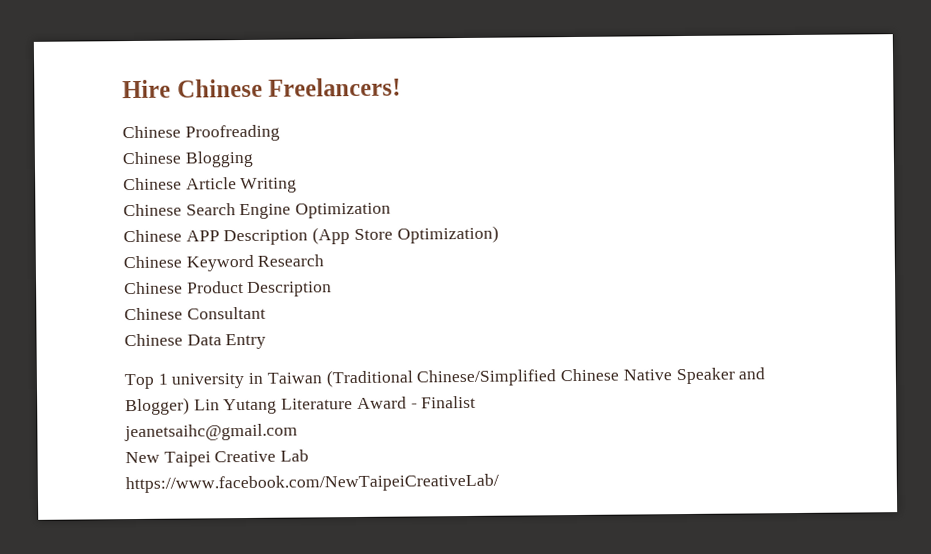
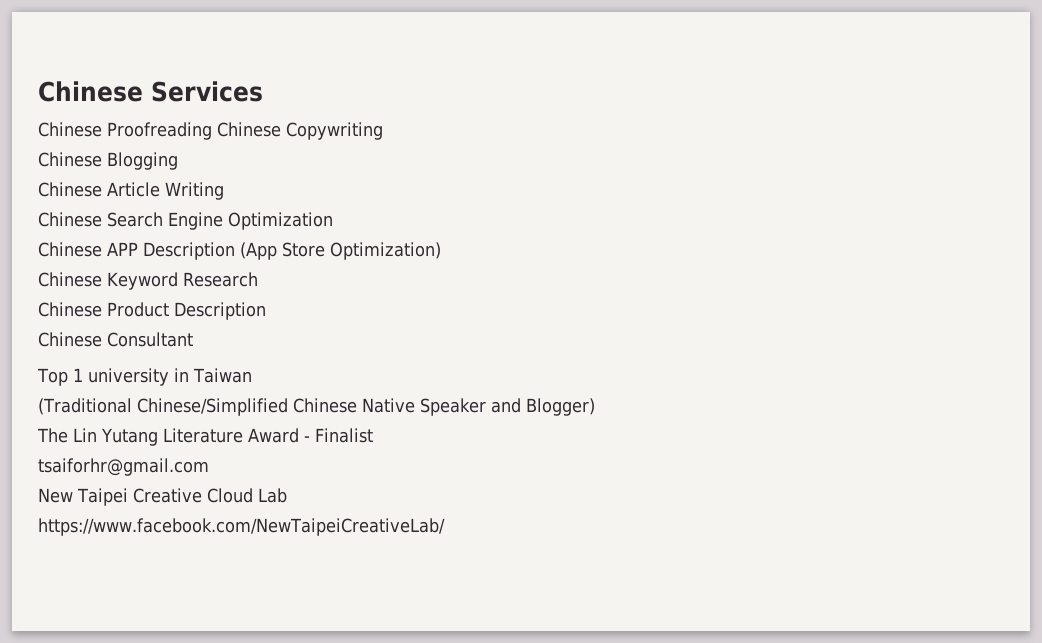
[122,77,402,99] Hire Chinese Freelancers! -> [38,81,263,102] Chinese Services
(280, 133) none -> [217,122,383,140] Chinese Copywriting
[124,333,267,350] // Chinese Data Entry -> (193, 339) none
(322, 378) none -> (252, 375) //
(190, 406) none -> [37,428,68,443] // The
[124,423,298,442] jeanetsaihc@gmail.com -> [38,458,209,476] tsaiforhr@gmail.com
(277, 456) none -> [206,488,253,503] Cloud

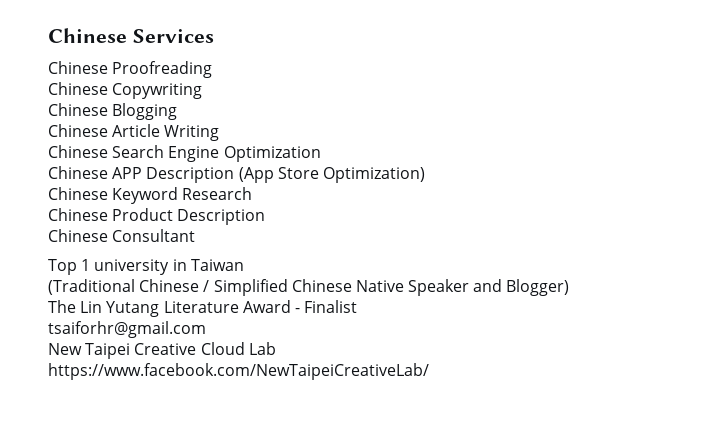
(212, 131) none -> (213, 69) //
[136,398,288,416] Chinese/Simplified -> [139,279,288,296] Chinese / Simplified

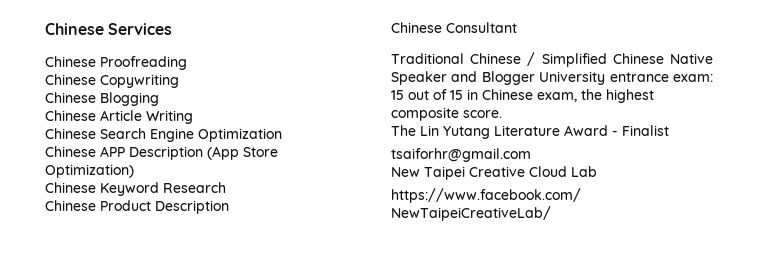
[48,259,244,275] [48,279,135,295] Top 1 university in Taiwan // (Traditional -> [391,53,464,64] Traditional
[506,279,570,296] Blogger) -> [481,71,713,85] [391,89,654,103] [391,107,502,121] Blogger University entrance exam: 15 out of 15 in Chinese exam, the highest composite score.

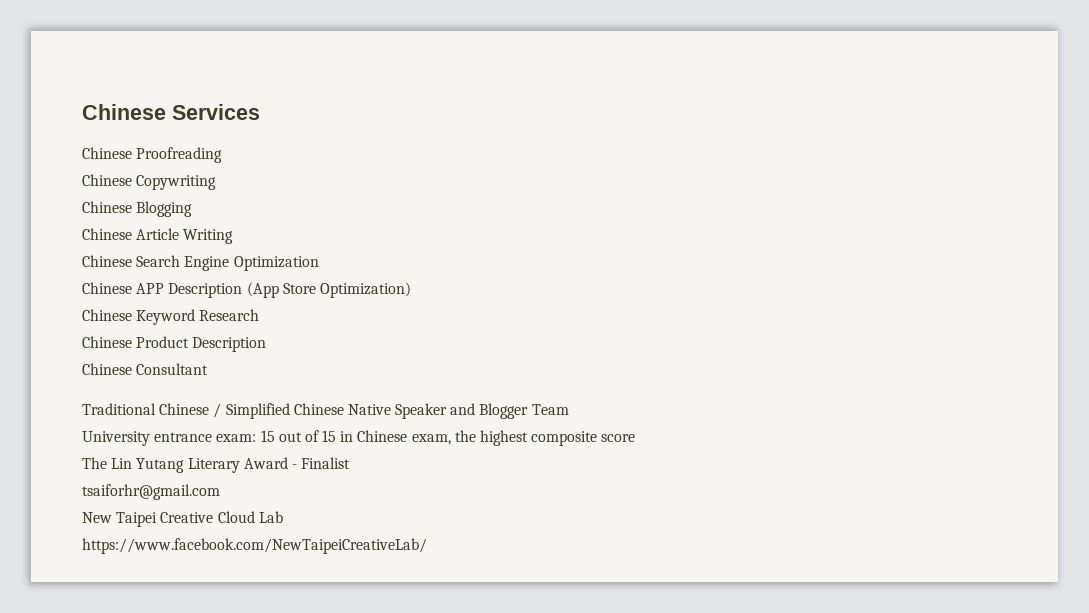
(535, 78) none -> [531,404,569,415] Team //
[463,110,502,118] score. -> [601,434,636,442] score
[494,125,560,136] Literature -> [187,458,240,473] Literary

